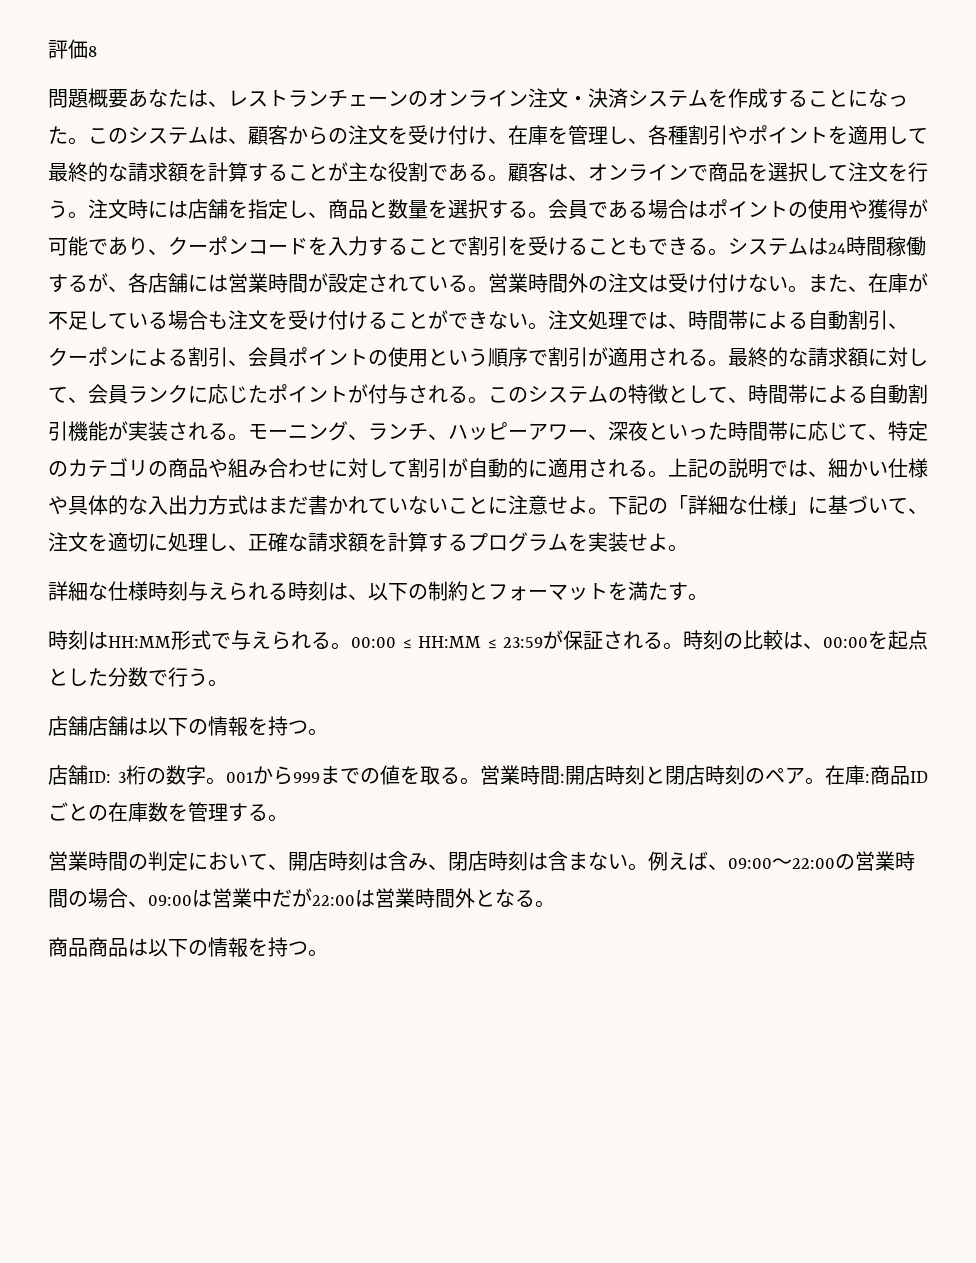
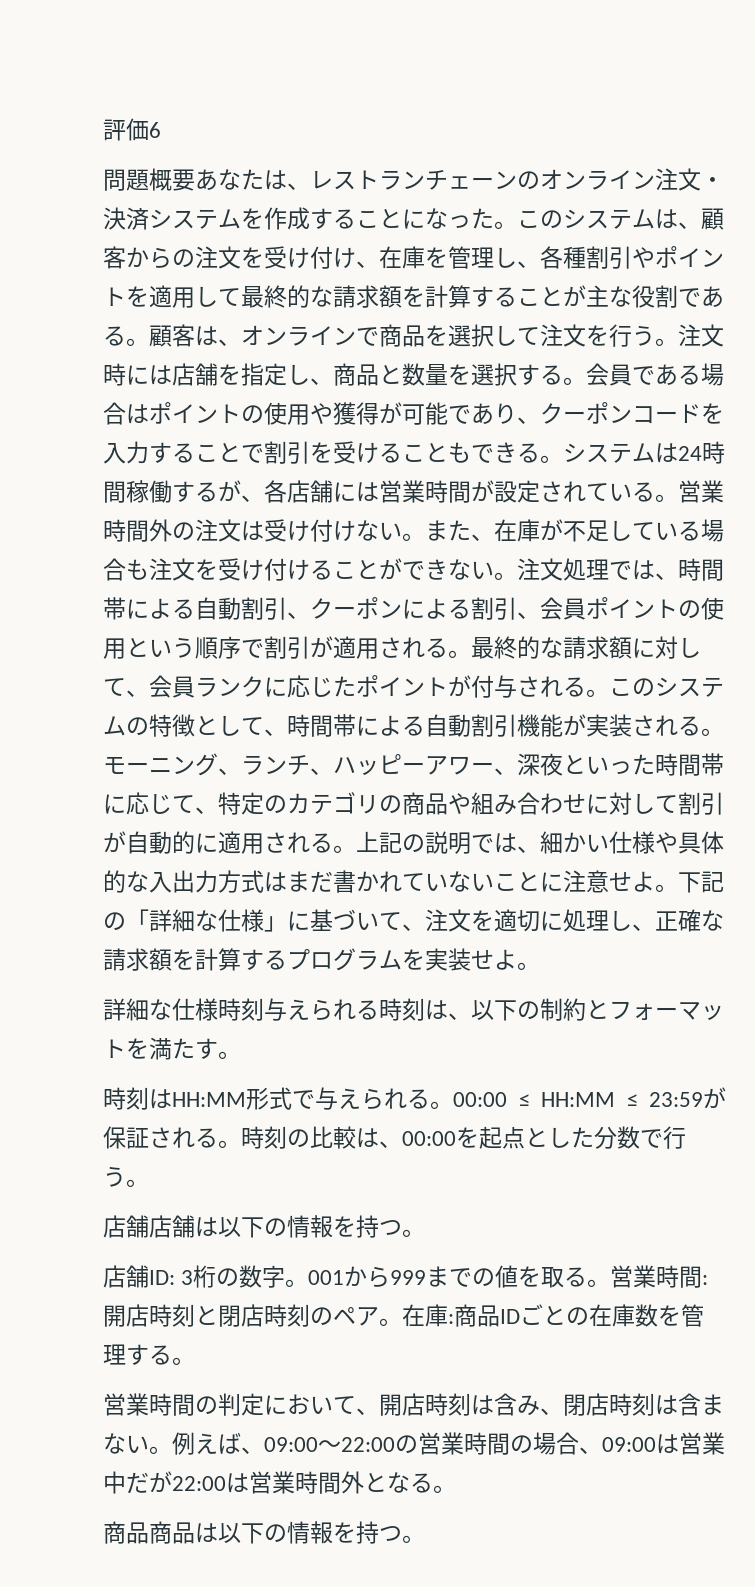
[88,46,97,57] 8 -> [149,122,161,138] 6

